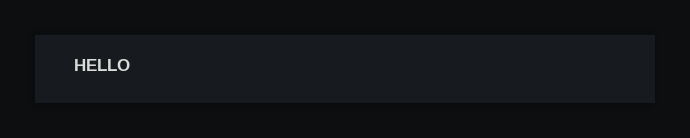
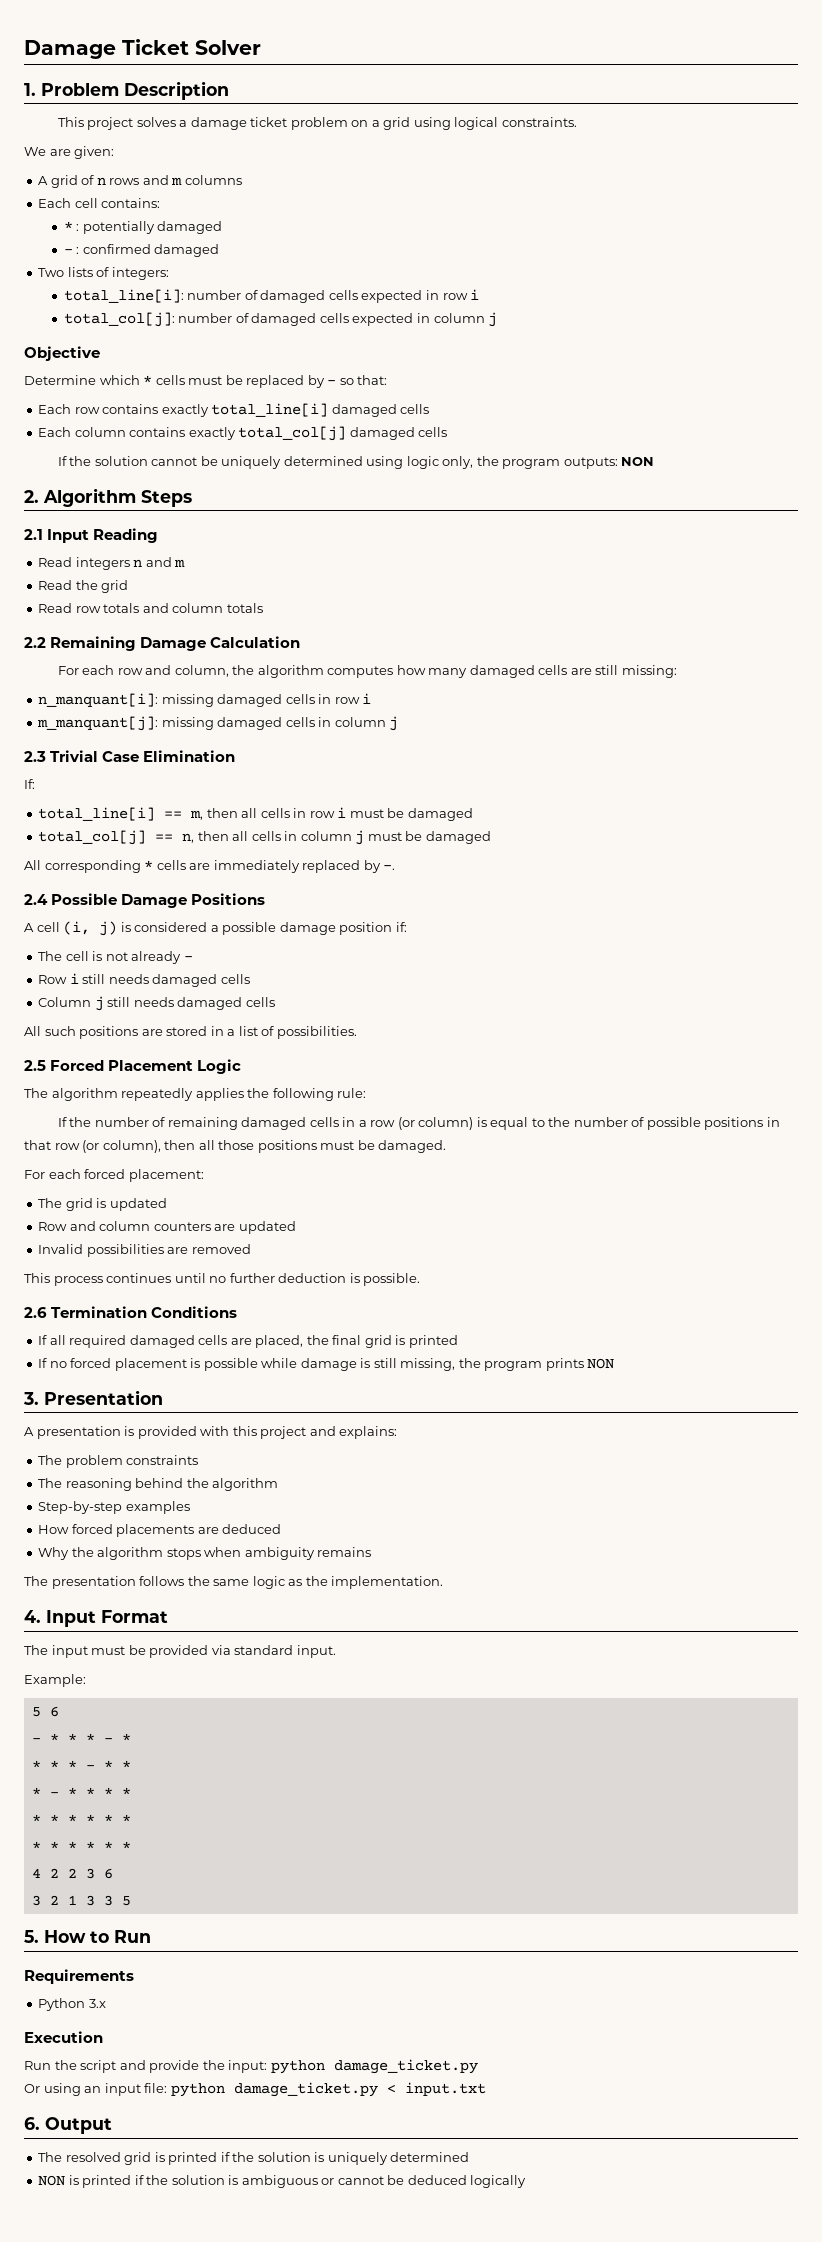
[74,59,130,71] HELLO -> [24,39,261,59] [24,81,229,100] [57,117,577,130] [24,146,115,159] [38,175,242,188] [38,198,161,208] [63,221,223,234] [63,244,220,257] [38,267,169,280] [63,289,480,303] [63,312,498,327] [24,346,100,361] [24,375,388,388] [38,403,430,417] [38,426,448,441] [57,456,655,469] [24,488,192,507] [24,528,159,543] [38,557,186,570] [38,580,129,593] [38,603,263,613] [24,636,301,651] [57,665,677,678] [38,693,372,707] [37,716,399,731] [24,750,236,762] [24,779,35,789] [38,807,473,821] [38,830,491,845] [24,860,396,873] [24,893,266,908] [24,921,407,936] [38,951,193,964] [38,973,250,987] [38,996,275,1011] [24,1026,357,1039] [24,1059,242,1074] [24,1088,367,1101] [57,1117,780,1130] [24,1140,447,1153] [24,1169,204,1182] [38,1198,167,1211] [38,1221,296,1234] [38,1244,251,1257] [24,1273,421,1286] [24,1306,238,1318] [38,1335,458,1348] [38,1358,615,1371] [23,1390,163,1405] [24,1426,398,1439] [38,1455,199,1468] [38,1478,279,1491] [38,1501,190,1514] [38,1524,282,1537] [38,1547,372,1560] [24,1576,444,1589] [24,1610,168,1627] [24,1645,336,1658] [24,1674,86,1687] [31,1706,59,1717] [31,1733,131,1743] [31,1760,131,1770] [31,1787,131,1797] [31,1814,131,1824] [31,1841,131,1851] [31,1868,113,1879] [31,1895,131,1906] [24,1930,151,1943] [24,1969,134,1984] [38,1998,106,2011] [24,2031,103,2043] [24,2059,478,2074] [24,2082,486,2097] [24,2117,112,2134] [38,2152,470,2165] [38,2175,527,2188] Damage Ticket Solver // 1. Problem Description // This project solves a damage ticket problem on a grid using logical constraints. // We are given: // A grid of n rows and m columns // Each cell contains: // * : potentially damaged // - : confirmed damaged // Two lists of integers: // total_line[i]: number of damaged cells expected in row i // total_col[j]: number of damaged cells expected in column j // Objective // Determine which * cells must be replaced by - so that: // Each row contains exactly total_line[i] damaged cells // Each column contains exactly total_col[j] damaged cells // If the solution cannot be uniquely determined using logic only, the program outputs: NON // 2. Algorithm Steps // 2.1 Input Reading // Read integers n and m // Read the grid // Read row totals and column totals // 2.2 Remaining Damage Calculation // For each row and column, the algorithm computes how many damaged cells are still missing: // n_manquant[i]: missing damaged cells in row i // m_manquant[j]: missing damaged cells in column j // 2.3 Trivial Case Elimination // If: // total_line[i] == m, then all cells in row i must be damaged // total_col[j] == n, then all cells in column j must be damaged // All corresponding * cells are immediately replaced by -. // 2.4 Possible Damage Positions // A cell (i, j) is considered a possible damage position if: // The cell is not already - // Row i still needs damaged cells // Column j still needs damaged cells // All such positions are stored in a list of possibilities. // 2.5 Forced Placement Logic // The algorithm repeatedly applies the following rule: // If the number of remaining damaged cells in a row (or column) is equal to the number of possible positions in that row (or column), then all those positions must be damaged. // For each forced placement: // The grid is updated // Row and column counters are updated // Invalid possibilities are removed // This process continues until no further deduction is possible. // 2.6 Termination Conditions // If all required damaged cells are placed, the final grid is printed // If no forced placement is possible while damage is still missing, the program prints NON // 3. Presentation // A presentation is provided with this project and explains: // The problem constraints // The reasoning behind the algorithm // Step-by-step examples // How forced placements are deduced // Why the algorithm stops when ambiguity remains // The presentation follows the same logic as the implementation. // 4. Input Format // The input must be provided via standard input. // Example: // 5 6 // - * * * - * // * * * - * * // * - * * * * // * * * * * * // * * * * * * // 4 2 2 3 6 // 3 2 1 3 3 5 // 5. How to Run // Requirements // Python 3.x // Execution // Run the script and provide the input: python damage_ticket.py // Or using an input file: python damage_ticket.py < input.txt // 6. Output // The resolved grid is printed if the solution is uniquely determined // NON is printed if the solution is ambiguous or cannot be deduced logically

